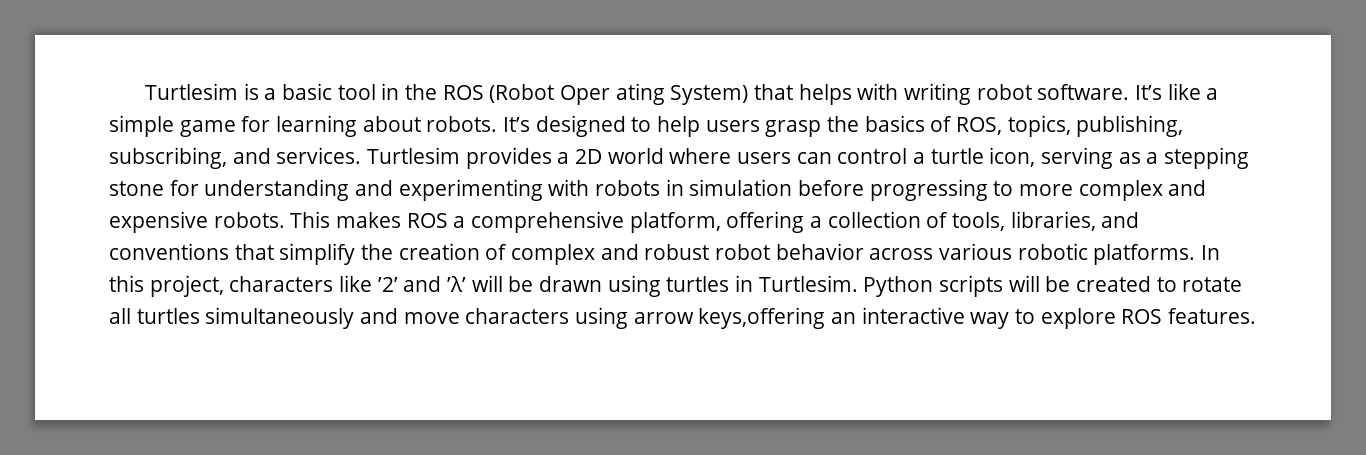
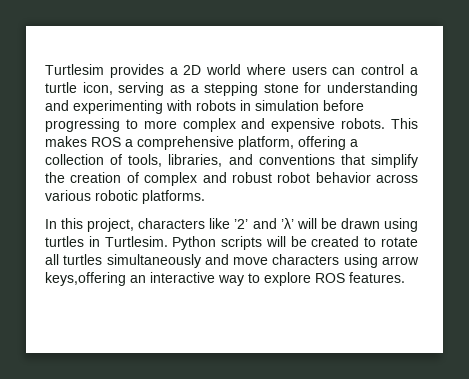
[145,83,1219,105] [109,115,1184,137] [109,147,461,169] Turtlesim is a basic tool in the ROS (Robot Oper ating System) that helps with writing robot software. It’s like a simple game for learning about robots. It’s designed to help users grasp the basics of ROS, topics, publishing, subscribing, and services. Turtlesim -> [45,64,104,75] Turtlesim
(1196, 254) none -> (205, 197) //

